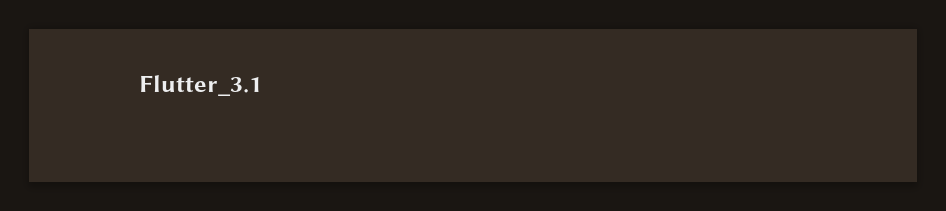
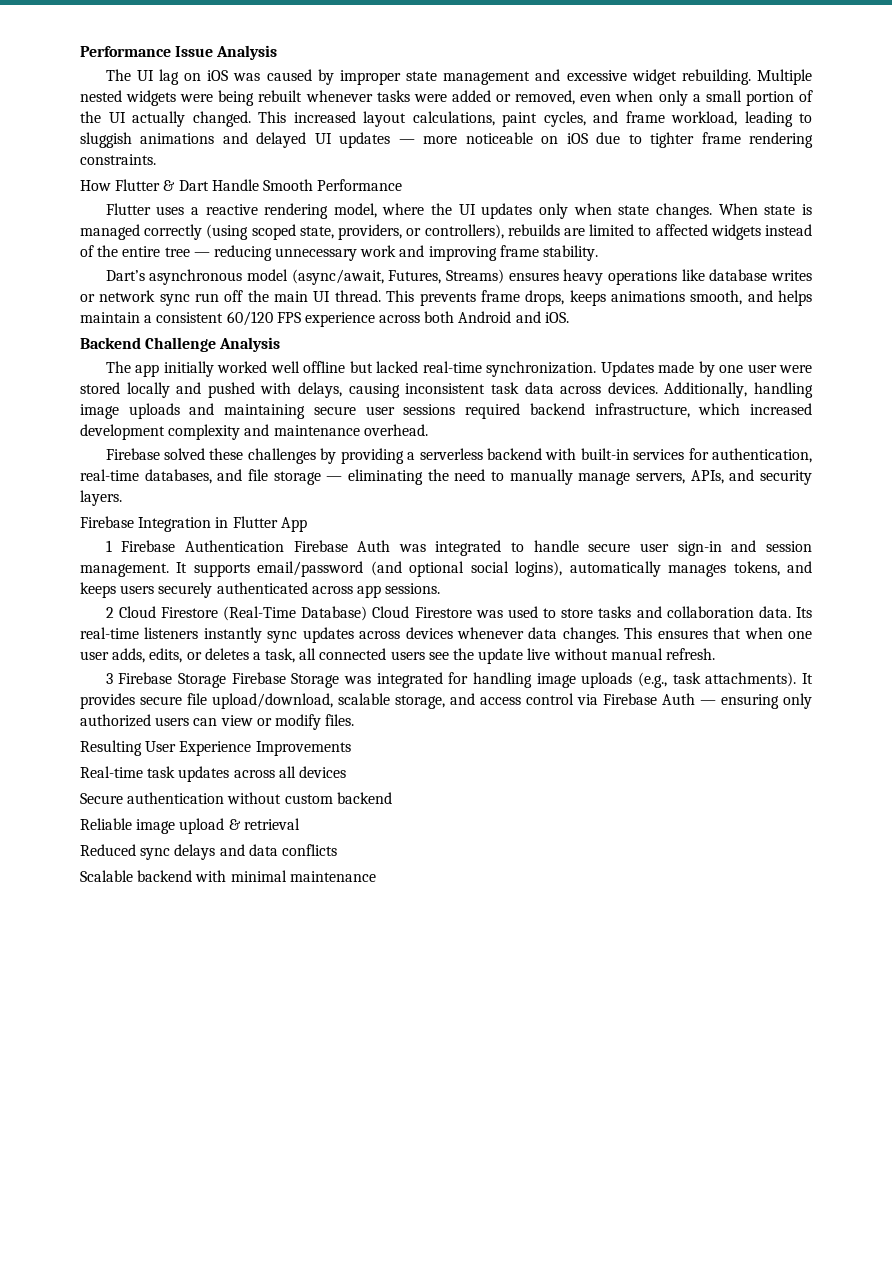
[139,75,262,96] Flutter_3.1 -> [80,45,278,60] [105,69,812,85] [80,90,814,106] [80,111,812,127] [80,132,813,148] [80,154,156,165] [80,179,403,191] [105,203,812,219] [80,224,812,240] [80,245,599,261] [105,269,812,285] [80,290,813,306] [80,311,569,327] [80,337,281,352] [105,361,813,377] [80,382,814,398] [80,403,813,419] [80,424,428,440] [105,448,812,464] [80,469,812,485] [80,490,122,506] [80,516,307,532] [105,540,812,556] [80,561,812,577] [80,582,441,598] [105,606,812,621] [80,627,813,643] [80,648,715,664] [105,672,813,688] [80,693,812,709] [80,714,355,730] [80,740,351,756] [80,766,346,782] [80,792,392,804] [80,818,300,834] [80,844,337,860] [80,870,376,882] Performance Issue Analysis // The UI lag on iOS was caused by improper state management and excessive widget rebuilding. Multiple nested widgets were being rebuilt whenever tasks were added or removed, even when only a small portion of the UI actually changed. This increased layout calculations, paint cycles, and frame workload, leading to sluggish animations and delayed UI updates — more noticeable on iOS due to tighter frame rendering constraints. // How Flutter & Dart Handle Smooth Performance // Flutter uses a reactive rendering model, where the UI updates only when state changes. When state is managed correctly (using scoped state, providers, or controllers), rebuilds are limited to affected widgets instead of the entire tree — reducing unnecessary work and improving frame stability. // Dart’s asynchronous model (async/await, Futures, Streams) ensures heavy operations like database writes or network sync run off the main UI thread. This prevents frame drops, keeps animations smooth, and helps maintain a consistent 60/120 FPS experience across both Android and iOS. // Backend Challenge Analysis // The app initially worked well offline but lacked real-time synchronization. Updates made by one user were stored locally and pushed with delays, causing inconsistent task data across devices. Additionally, handling image uploads and maintaining secure user sessions required backend infrastructure, which increased development complexity and maintenance overhead. // Firebase solved these challenges by providing a serverless backend with built-in services for authentication, real-time databases, and file storage — eliminating the need to manually manage servers, APIs, and security layers. // Firebase Integration in Flutter App // 1 Firebase Authentication Firebase Auth was integrated to handle secure user sign-in and session management. It supports email/password (and optional social logins), automatically manages tokens, and keeps users securely authenticated across app sessions. // 2 Cloud Firestore (Real-Time Database) Cloud Firestore was used to store tasks and collaboration data. Its real-time listeners instantly sync updates across devices whenever data changes. This ensures that when one user adds, edits, or deletes a task, all connected users see the update live without manual refresh. // 3 Firebase Storage Firebase Storage was integrated for handling image uploads (e.g., task attachments). It provides secure file upload/download, scalable storage, and access control via Firebase Auth — ensuring only authorized users can view or modify files. // Resulting User Experience Improvements // Real-time task updates across all devices // Secure authentication without custom backend // Reliable image upload & retrieval // Reduced sync delays and data conflicts // Scalable backend with minimal maintenance

